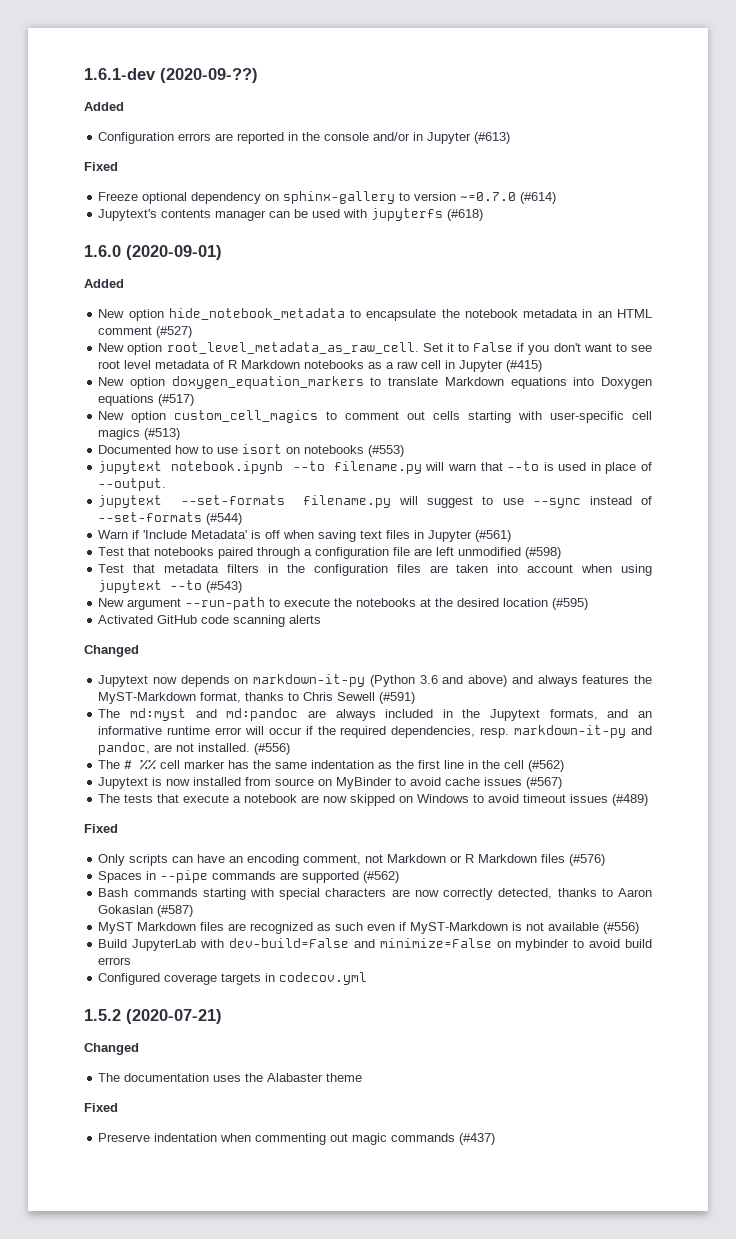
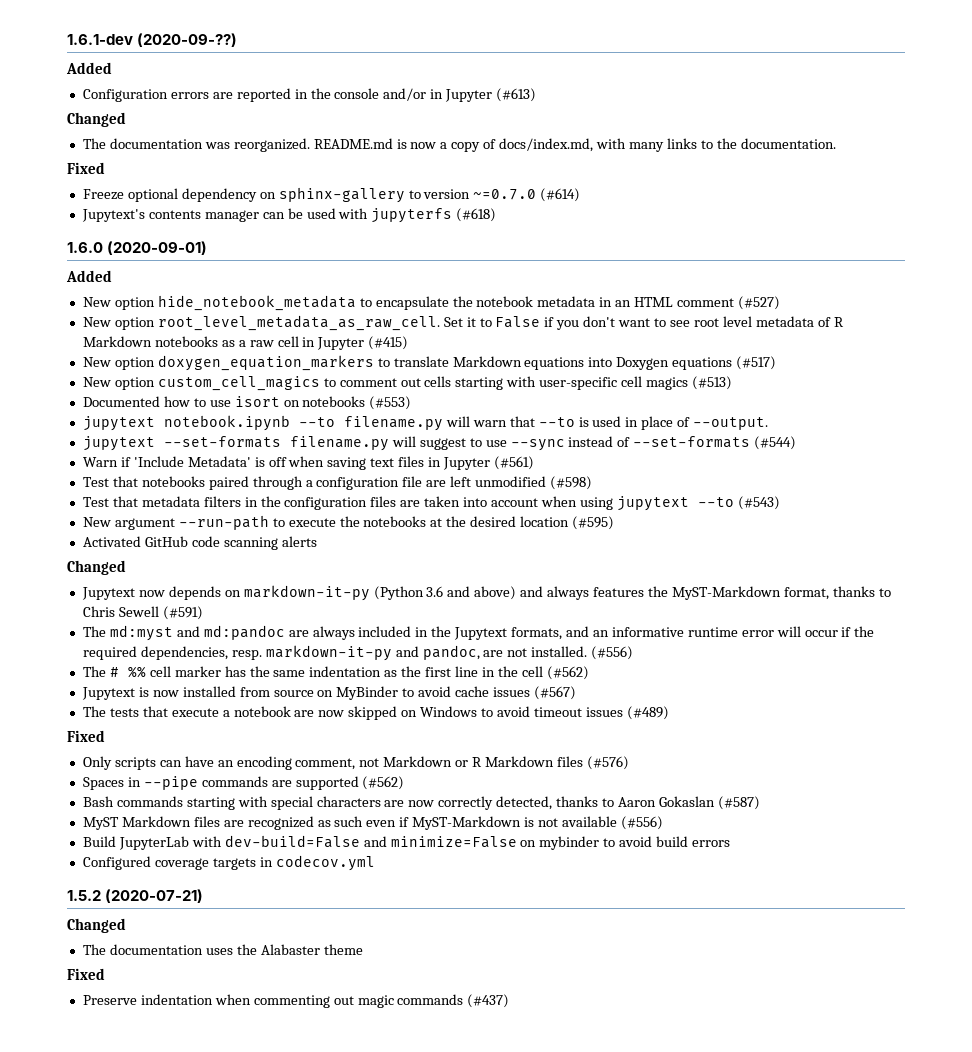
(511, 138) none -> [67,112,126,127] [82,138,836,152] // Changed // The documentation was reorganized. README.md is now a copy of docs/index.md, with many links to the documentation.

